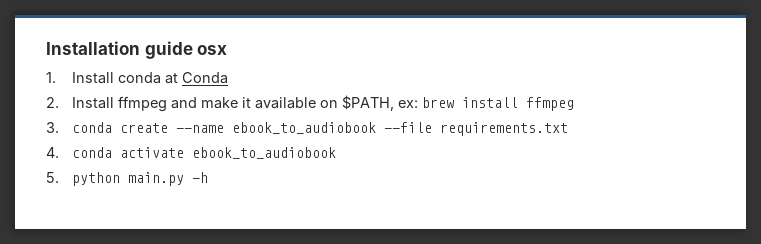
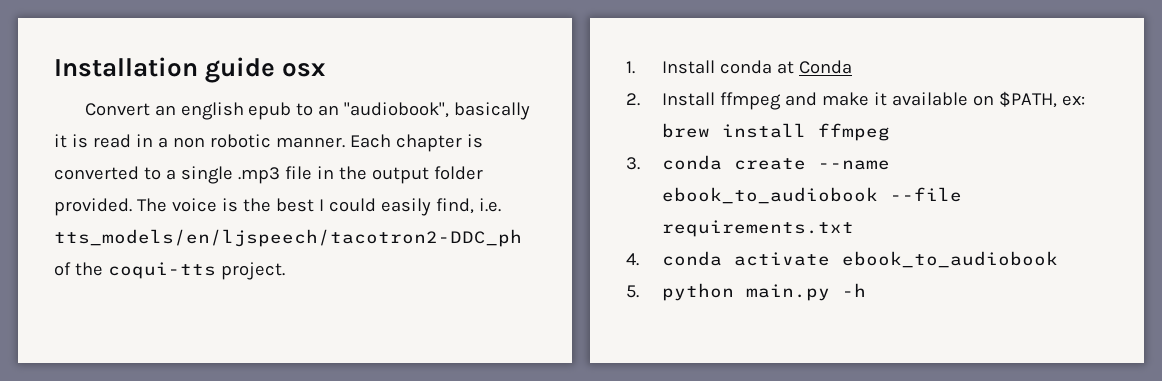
(228, 50) none -> [84,102,531,120] [54,134,483,152] [54,166,483,184] [54,198,501,216] [54,229,522,247] [54,262,285,280] // Convert an english epub to an "audiobook", basically it is read in a non robotic manner. Each chapter is converted to a single .mp3 file in the output folder provided. The voice is the best I could easily find, i.e. tts_models/en/ljspeech/tacotron2-DDC_ph of the coqui-tts project.

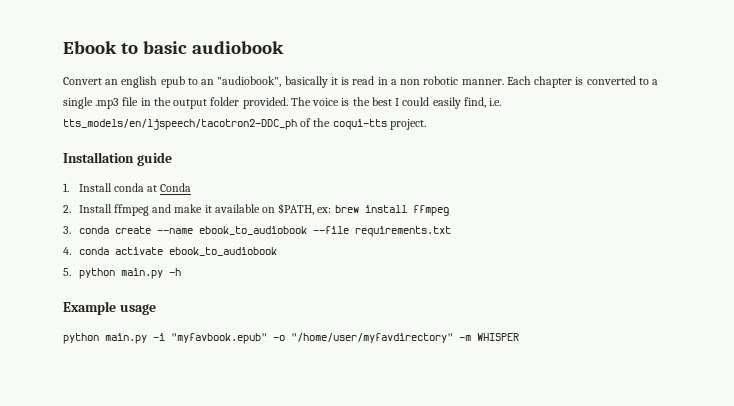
[54,57,326,83] Installation guide osx -> [63,41,284,54] Ebook to basic audiobook
(285, 271) none -> [63,152,172,166] // Installation guide
(867, 290) none -> [63,301,156,315] [63,333,519,344] // Example usage // python main.py -i "myfavbook.epub" -o "/home/user/myfavdirectory" -m WHISPER

